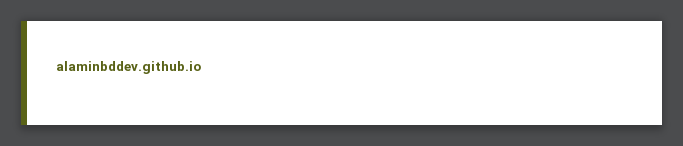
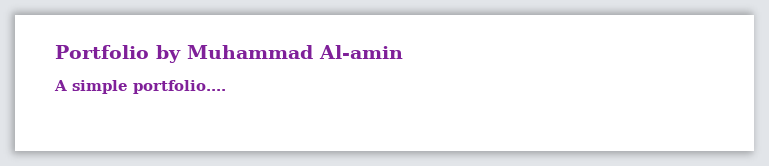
[56,61,201,74] alaminbddev.github.io -> [55,45,403,63] [54,80,226,94] Portfolio by Muhammad Al-amin // A simple portfolio....

